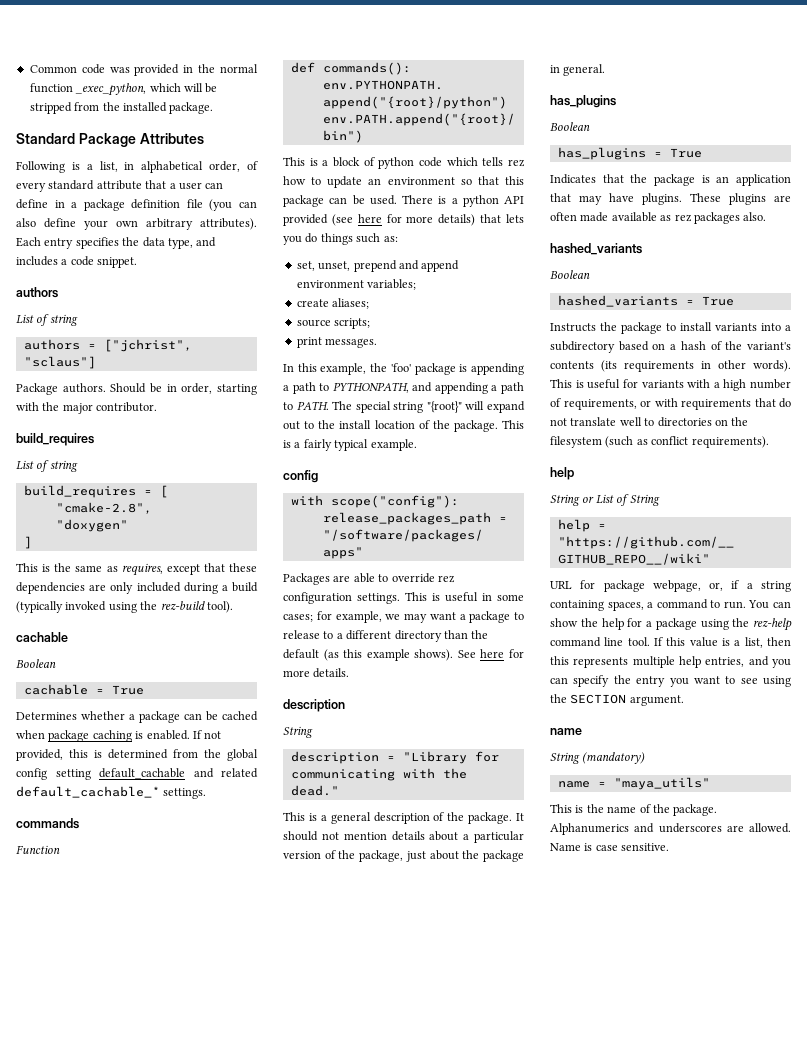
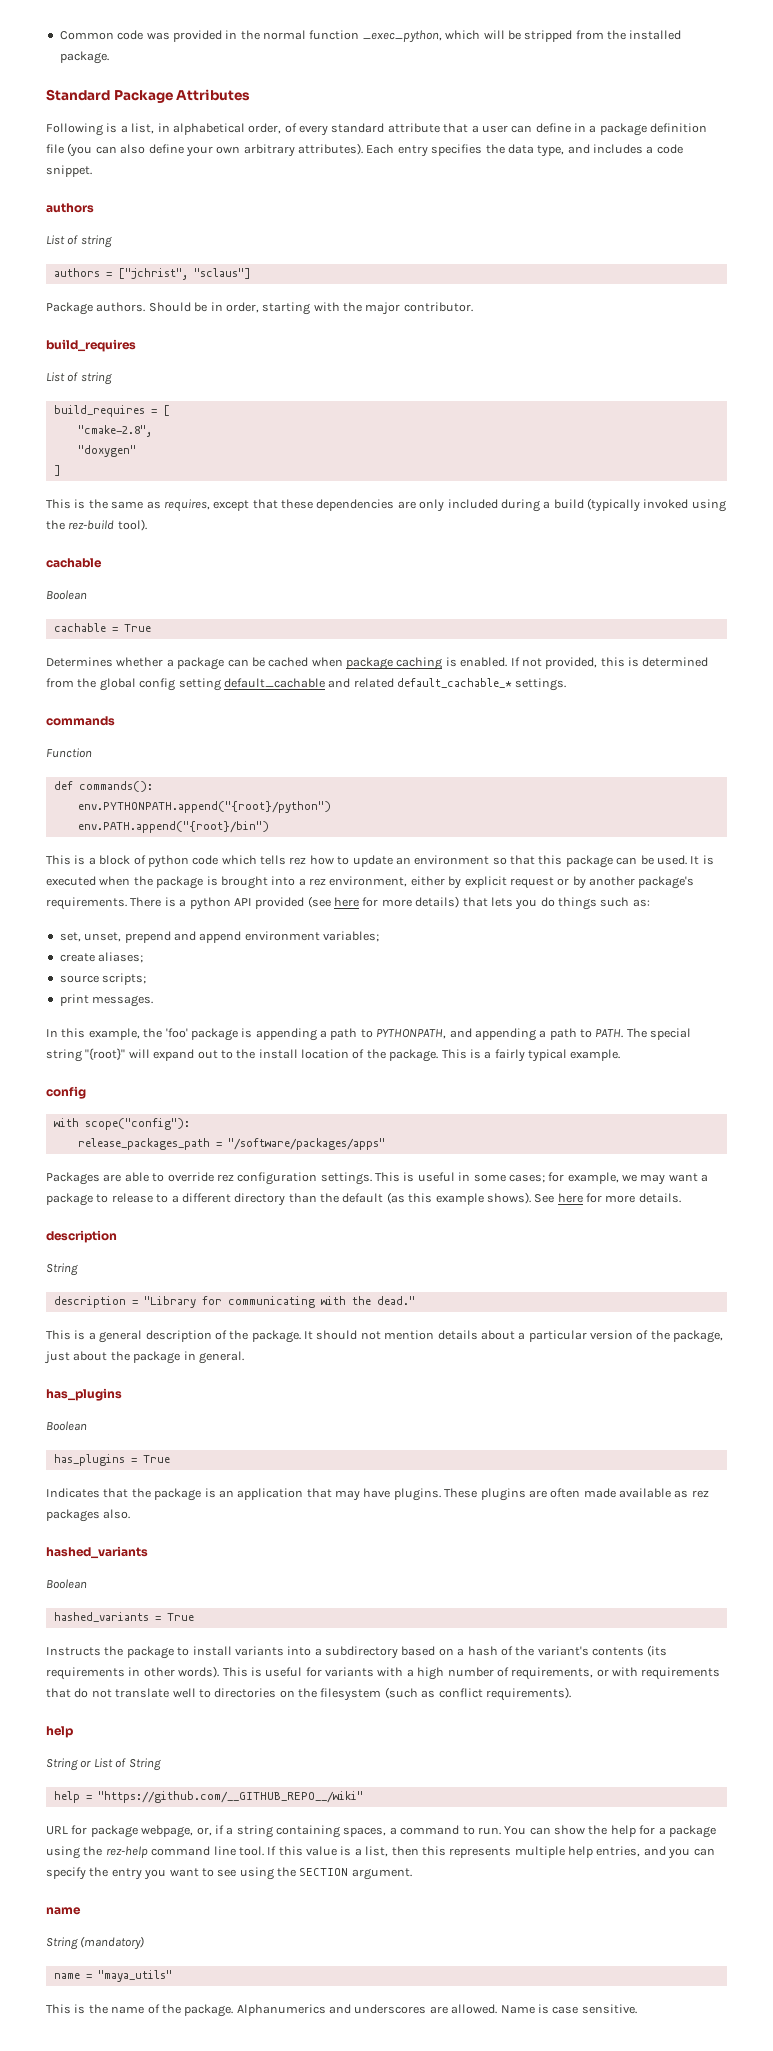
(397, 200) none -> [690,855,714,865] [46,876,695,889] [46,897,127,910] It is executed when the package is brought into a rez environment, either by explicit request or by another package's requirements.

